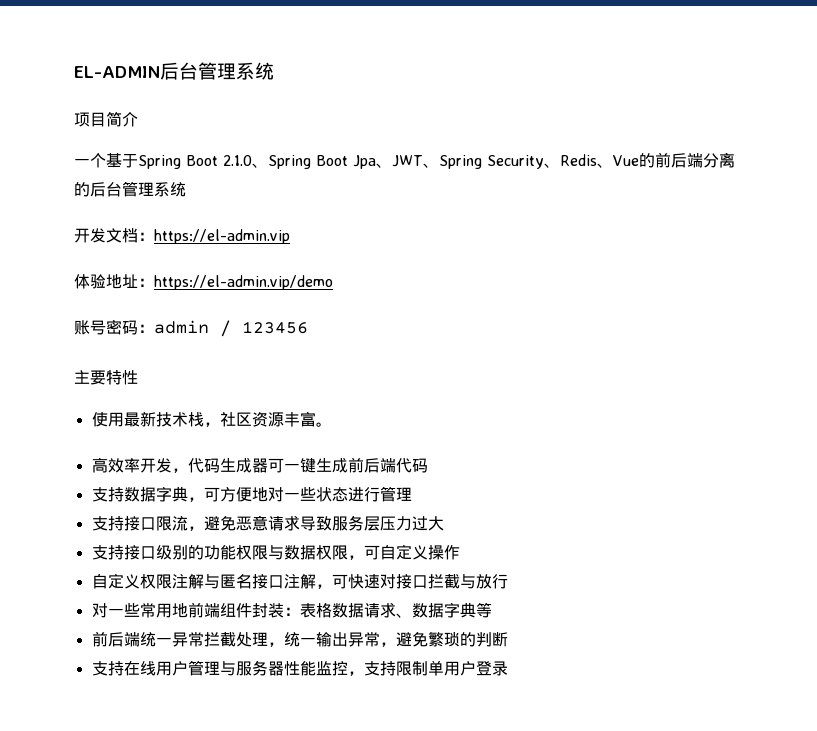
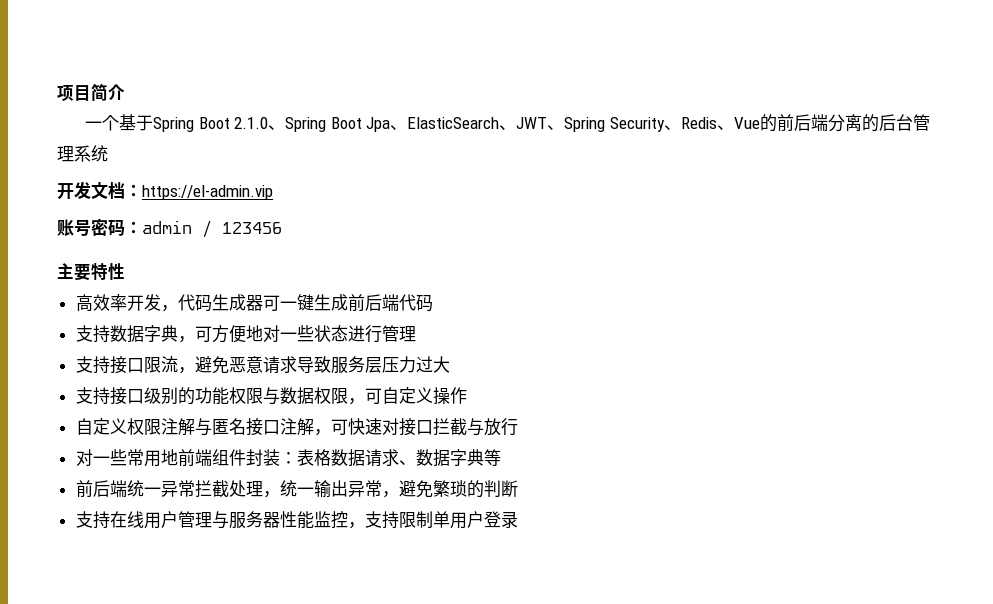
[74,62,274,80] EL-ADMIN后台管理系统 // -> (57, 93) none
(392, 165) none -> [407,117,517,130] ElasticSearch、
[74,274,333,290] // 体验地址：https://el-admin.vip/demo -> (273, 192) none
[91,411,332,427] // 使用最新技术栈，社区资源丰富。 -> (125, 271) none

